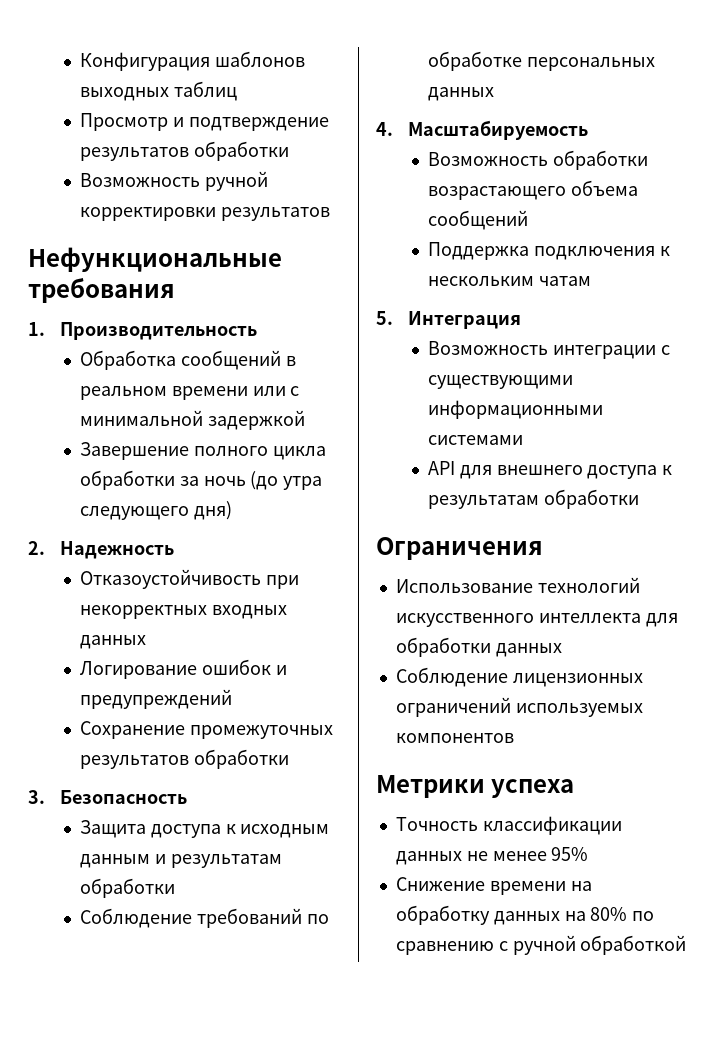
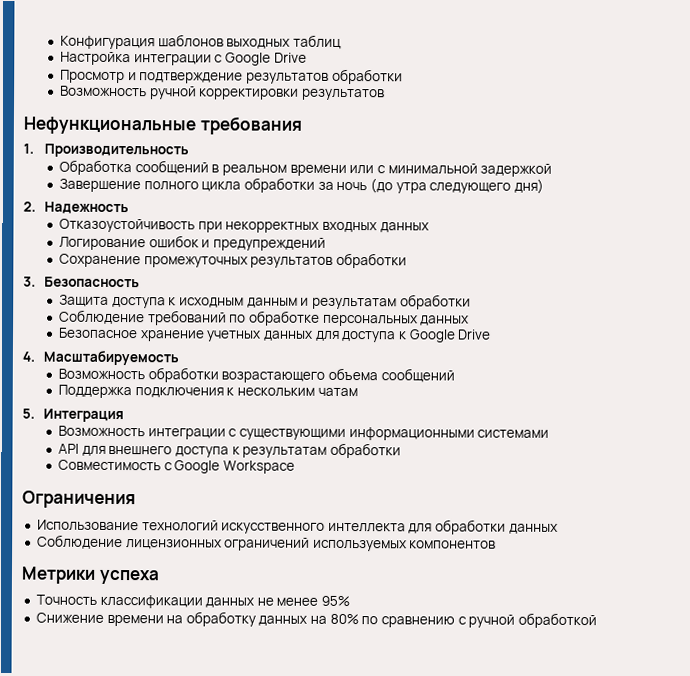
(237, 91) none -> [60,51,307,66] // Настройка интеграции с Google Drive
(494, 94) none -> [58,327,492,343] // Безопасное хранение учетных данных для доступа к Google Drive
(639, 499) none -> [58,459,296,474] // Совместимость с Google Workspace

